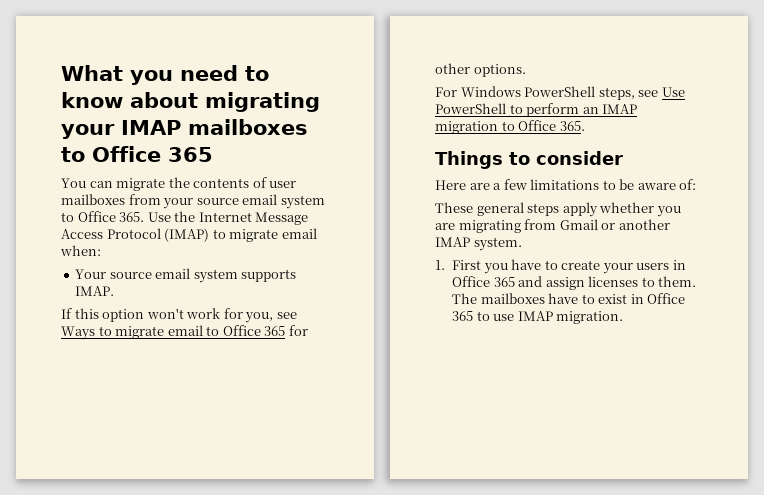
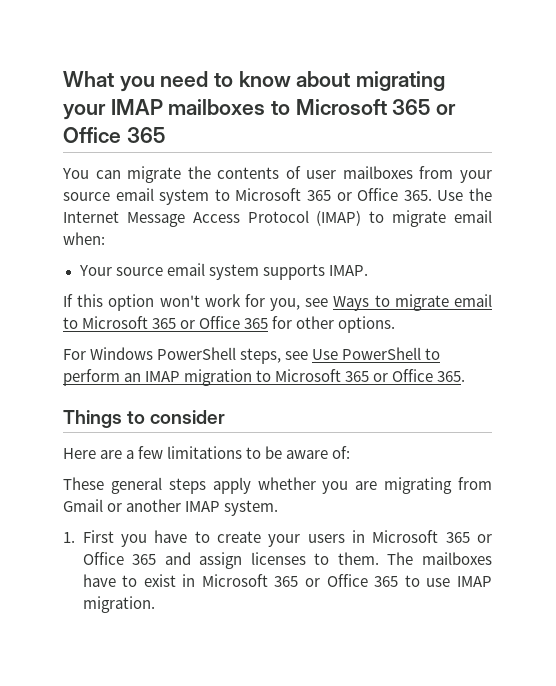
(85, 154) none -> [295,99,457,115] Microsoft 365 or
(74, 217) none -> [235,188,352,201] Microsoft 365 or
(220, 331) none -> [82,316,196,329] Microsoft 365 or
(515, 126) none -> [275,369,389,382] Microsoft 365 or
(686, 265) none -> [372,530,493,543] Microsoft 365 or
(644, 299) none -> [201,574,321,587] Microsoft 365 or

